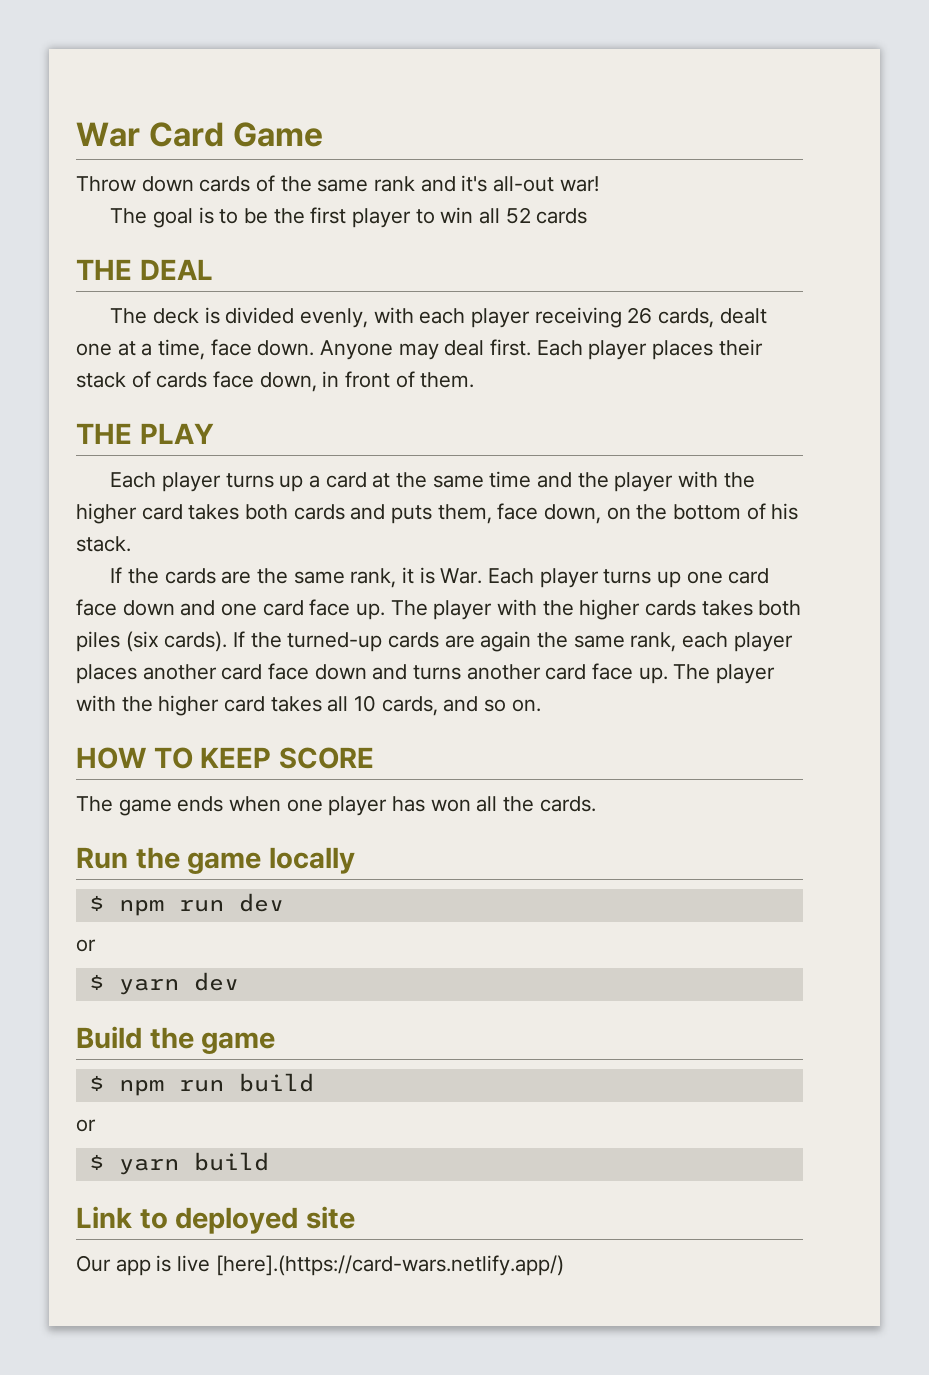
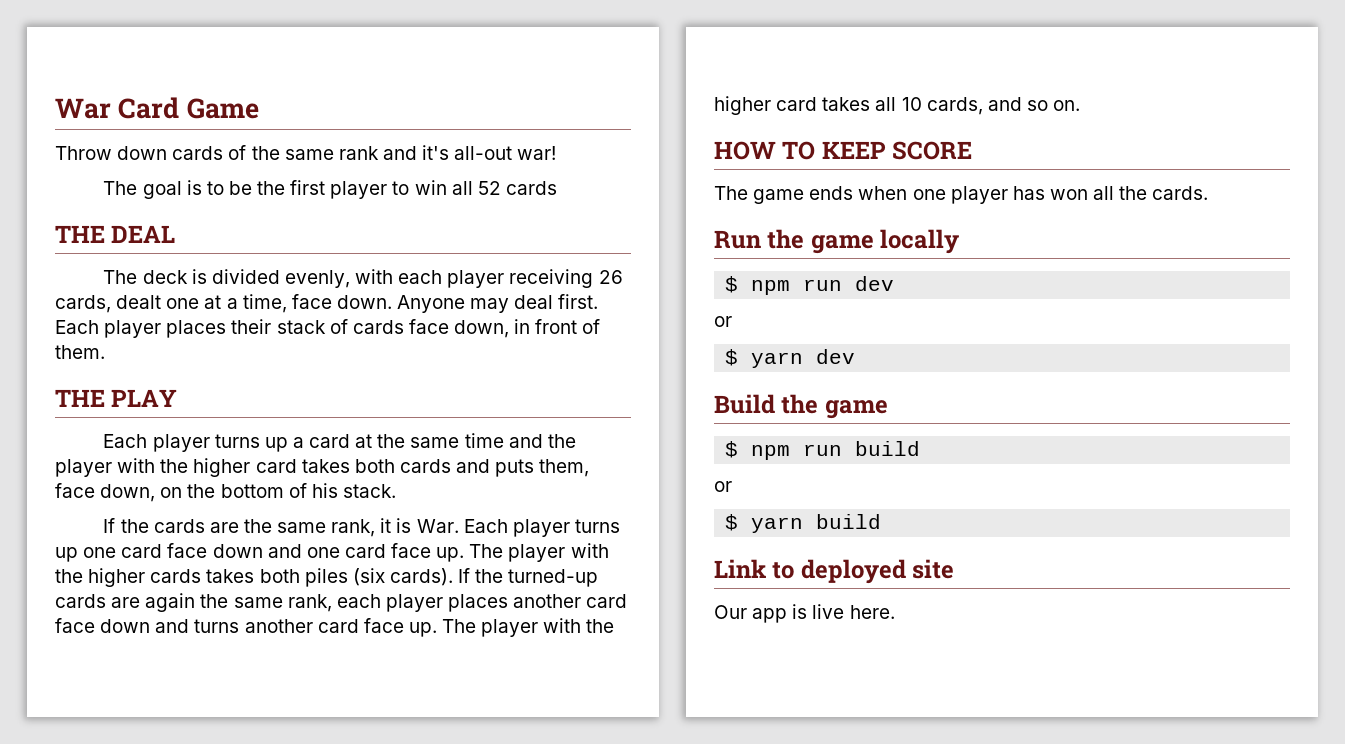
[215,1255,564,1276] [here].(https://card-wars.netlify.app/) -> [849,605,895,619] here.

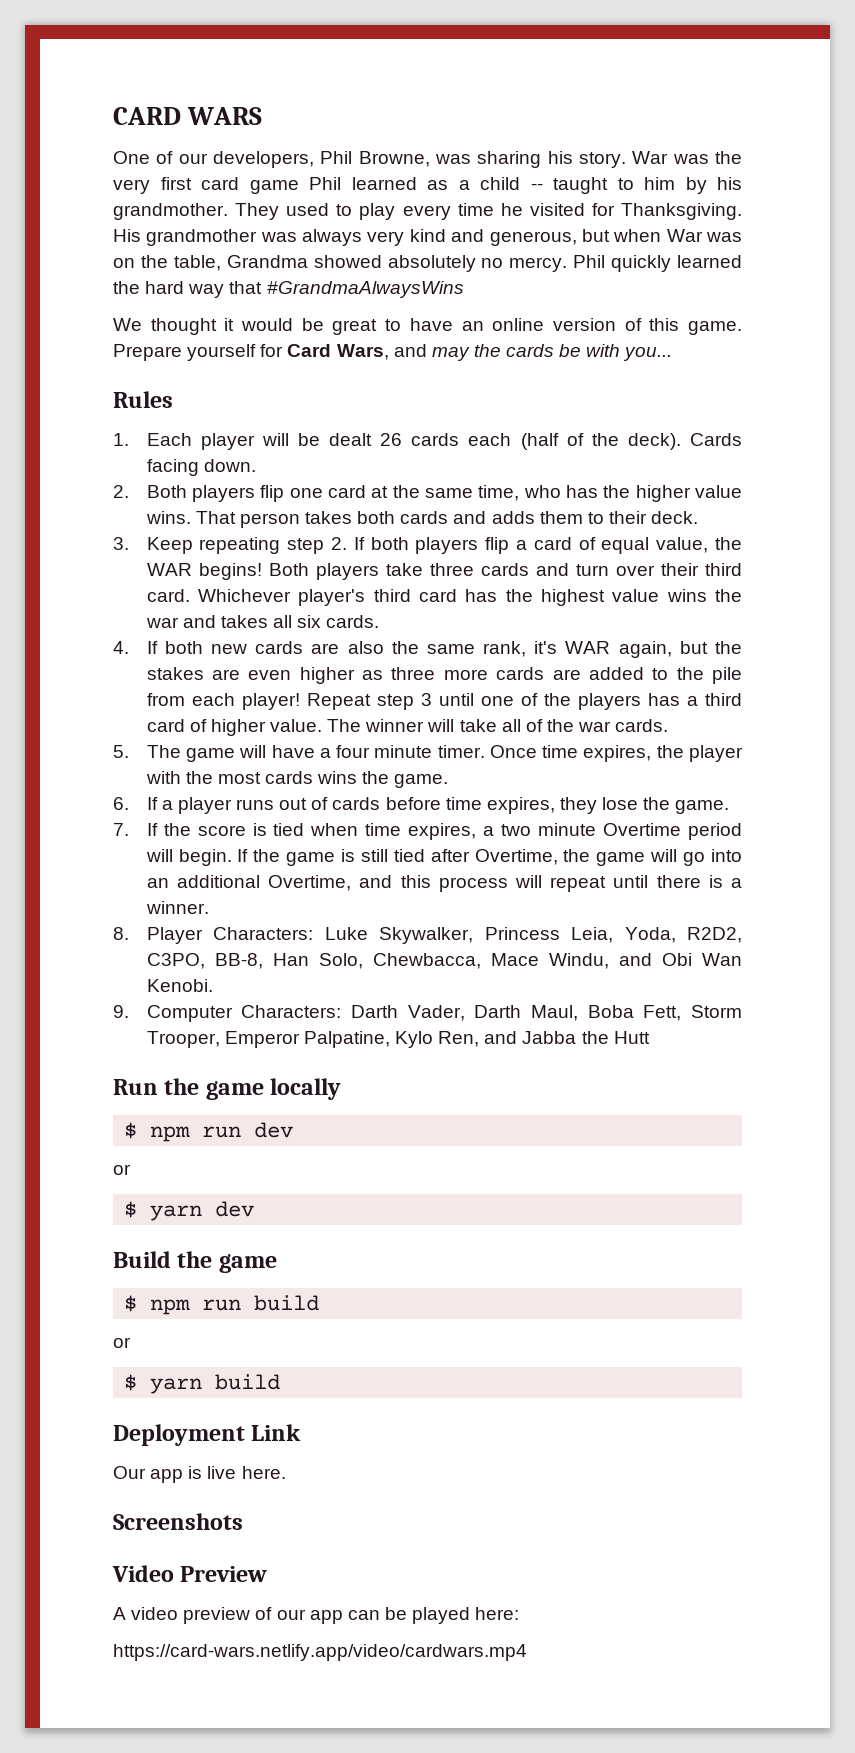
[55,97,259,119] [55,145,557,160] [103,180,557,199] [55,225,176,243] [103,269,623,288] [55,294,599,313] [55,319,601,338] [55,345,105,359] [55,389,178,407] [103,433,576,452] [55,458,590,477] [55,483,396,502] [103,518,620,537] [55,543,609,562] [55,568,599,587] [55,593,628,612] [55,618,615,637] [714,96,1081,115] [714,141,973,160] [714,186,1209,204] War Card Game // Throw down cards of the same rank and it's all-out war! // The goal is to be the first player to win all 52 cards // THE DEAL // The deck is divided evenly, with each player receiving 26 cards, dealt one at a time, face down. Anyone may deal first. Each player places their stack of cards face down, in front of them. // THE PLAY // Each player turns up a card at the same time and the player with the higher card takes both cards and puts them, face down, on the bottom of his stack. // If the cards are the same rank, it is War. Each player turns up one card face down and one card face up. The player with the higher cards takes both piles (six cards). If the turned-up cards are again the same rank, each player places another card face down and turns another card face up. The player with the higher card takes all 10 cards, and so on. // HOW TO KEEP SCORE // The game ends when one player has won all the cards. -> [113,107,263,125] [113,151,743,168] [113,177,742,194] [113,203,743,220] [113,229,742,246] [113,255,742,272] [113,281,464,298] [113,318,742,335] [113,344,673,361] [113,391,173,408] [113,433,743,450] [146,459,256,476] [113,485,743,502] [145,511,699,528] [113,537,742,554] [146,563,742,580] [146,589,743,606] [145,615,380,628] [113,641,742,658] [146,667,743,684] [146,693,743,710] [146,719,669,736] [113,745,743,762] [145,771,449,788] [113,797,730,814] [113,823,742,840] [145,849,743,866] [146,875,743,892] [145,901,209,914] [113,927,743,944] [146,953,742,969] [146,979,213,992] [113,1005,742,1022] [146,1031,650,1048] CARD WARS // One of our developers, Phil Browne, was sharing his story. War was the very first card game Phil learned as a child -- taught to him by his grandmother. They used to play every time he visited for Thanksgiving. His grandmother was always very kind and generous, but when War was on the table, Grandma showed absolutely no mercy. Phil quickly learned the hard way that #GrandmaAlwaysWins // We thought it would be great to have an online version of this game. Prepare yourself for Card Wars, and may the cards be with you... // Rules // 1. Each player will be dealt 26 cards each (half of the deck). Cards facing down. // 2. Both players flip one card at the same time, who has the higher value wins. That person takes both cards and adds them to their deck. // 3. Keep repeating step 2. If both players flip a card of equal value, the WAR begins! Both players take three cards and turn over their third card. Whichever player's third card has the highest value wins the war and takes all six cards. // 4. If both new cards are also the same rank, it's WAR again, but the stakes are even higher as three more cards are added to the pile from each player! Repeat step 3 until one of the players has a third card of higher value. The winner will take all of the war cards. // 5. The game will have a four minute timer. Once time expires, the player with the most cards wins the game. // 6. If a player runs out of cards before time expires, they lose the game. // 7. If the score is tied when time expires, a two minute Overtime period will begin. If the game is still tied after Overtime, the game will go into an additional Overtime, and this process will repeat until there is a winner. // 8. Player Characters: Luke Skywalker, Princess Leia, Yoda, R2D2, C3PO, BB-8, Han Solo, Chewbacca, Mace Windu, and Obi Wan Kenobi. // 9. Computer Characters: Darth Vader, Darth Maul, Boba Fett, Storm Trooper, Emperor Palpatine, Kylo Ren, and Jabba the Hutt
(882, 521) none -> [113,1424,245,1446] Deployment
[772,559,955,584] to deployed site -> (302, 1432) none
(895, 612) none -> [113,1513,243,1530] [112,1565,268,1582] [113,1607,520,1624] [113,1644,527,1661] // Screenshots // Video Preview // A video preview of our app can be played here: // https://card-wars.netlify.app/video/cardwars.mp4

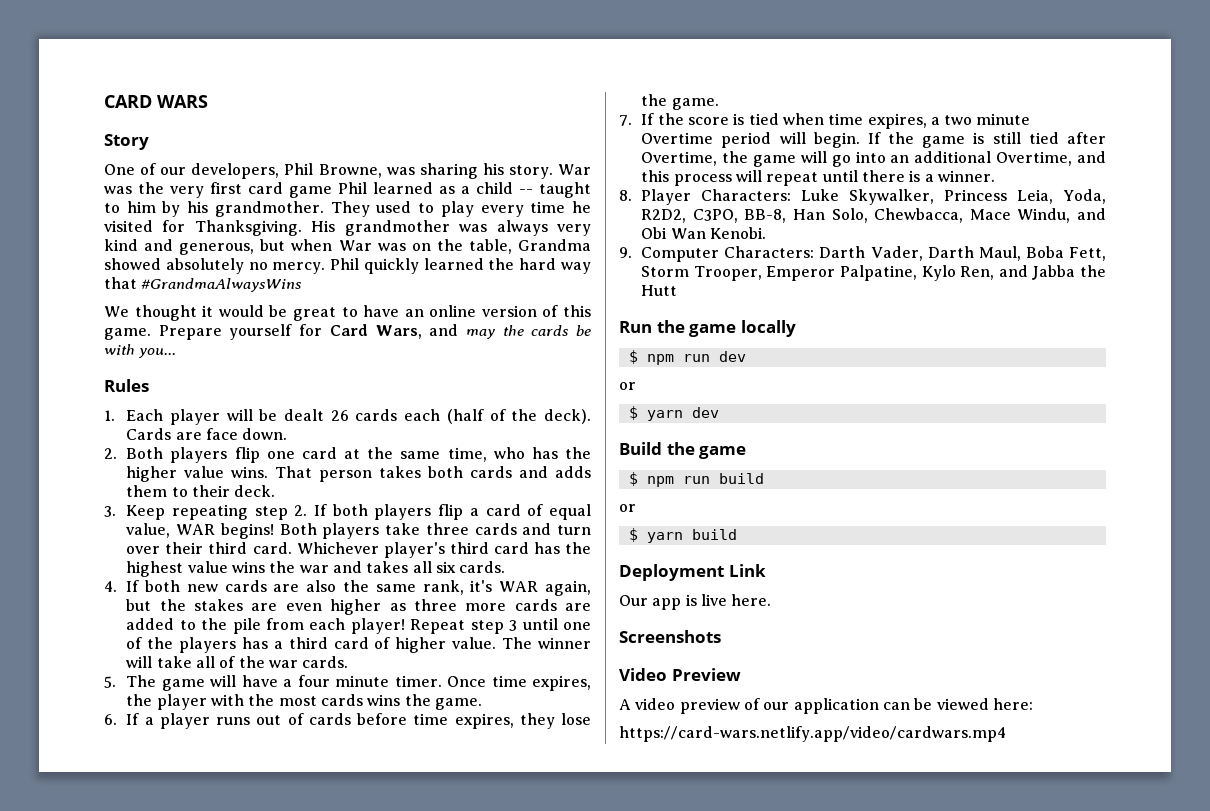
(263, 116) none -> [104,134,149,150] // Story
[146,459,199,476] facing -> [175,428,238,440] are face
[715,537,742,550] the -> (171, 530) none
[309,1610,343,1624] app -> [793,698,879,714] application
[412,1607,471,1624] played -> [936,698,989,710] viewed

